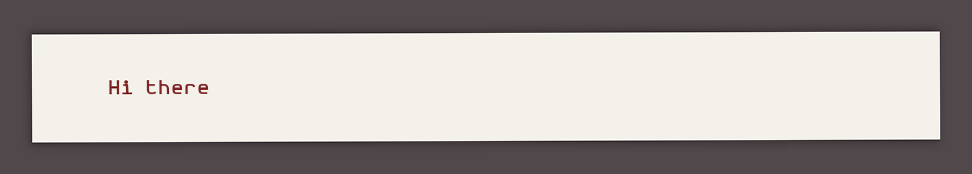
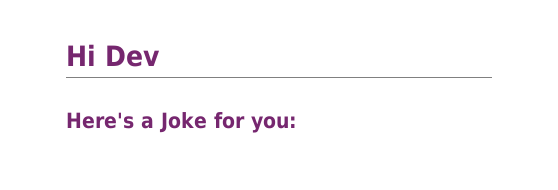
[144,79,211,95] there -> [105,45,160,67] [66,112,297,133] Dev // Here's a Joke for you:

